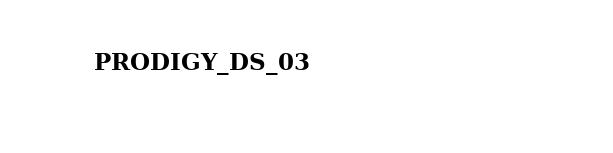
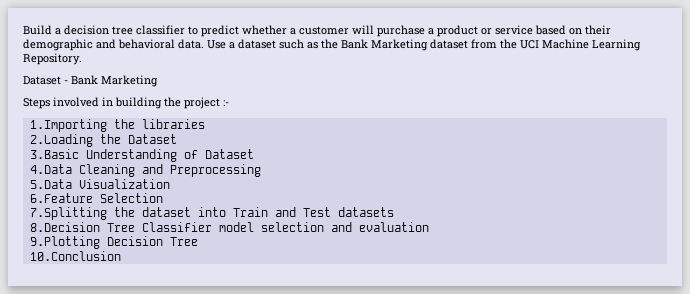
[94,53,310,75] PRODIGY_DS_03 -> [23,25,611,37] [23,39,641,51] [23,53,82,65] [23,75,158,87] [23,97,229,109] [29,119,205,132] [29,134,177,147] [29,149,254,162] [29,164,261,177] [29,179,170,189] [29,193,163,203] [29,207,394,220] [29,222,429,232] [29,236,198,249] [29,251,121,261] Build a decision tree classifier to predict whether a customer will purchase a product or service based on their demographic and behavioral data. Use a dataset such as the Bank Marketing dataset from the UCI Machine Learning Repository. // Dataset - Bank Marketing // Steps involved in building the project :- // 1.Importing the libraries // 2.Loading the Dataset // 3.Basic Understanding of Dataset // 4.Data Cleaning and Preprocessing // 5.Data Visualization // 6.Feature Selection // 7.Splitting the dataset into Train and Test datasets // 8.Decision Tree Classifier model selection and evaluation // 9.Plotting Decision Tree // 10.Conclusion

